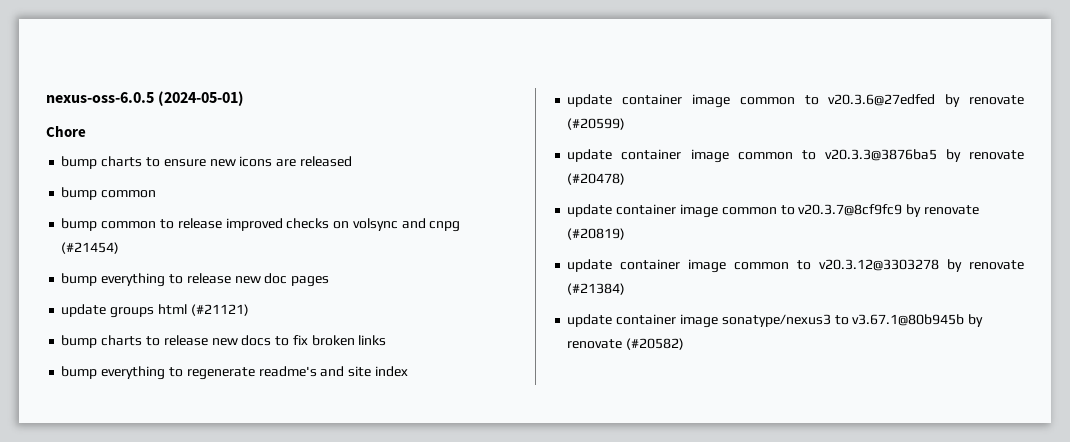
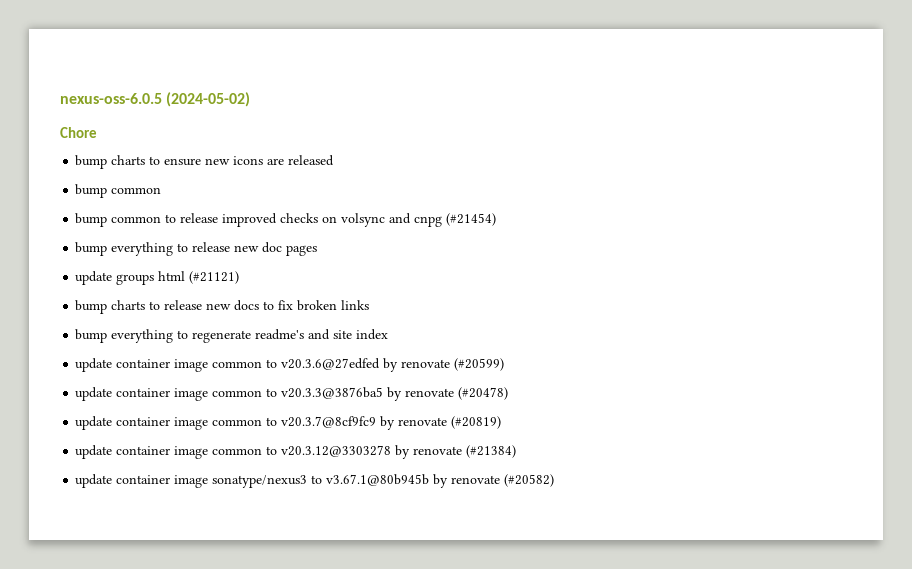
[158,91,245,106] (2024-05-01) -> [166,92,251,107] (2024-05-02)

